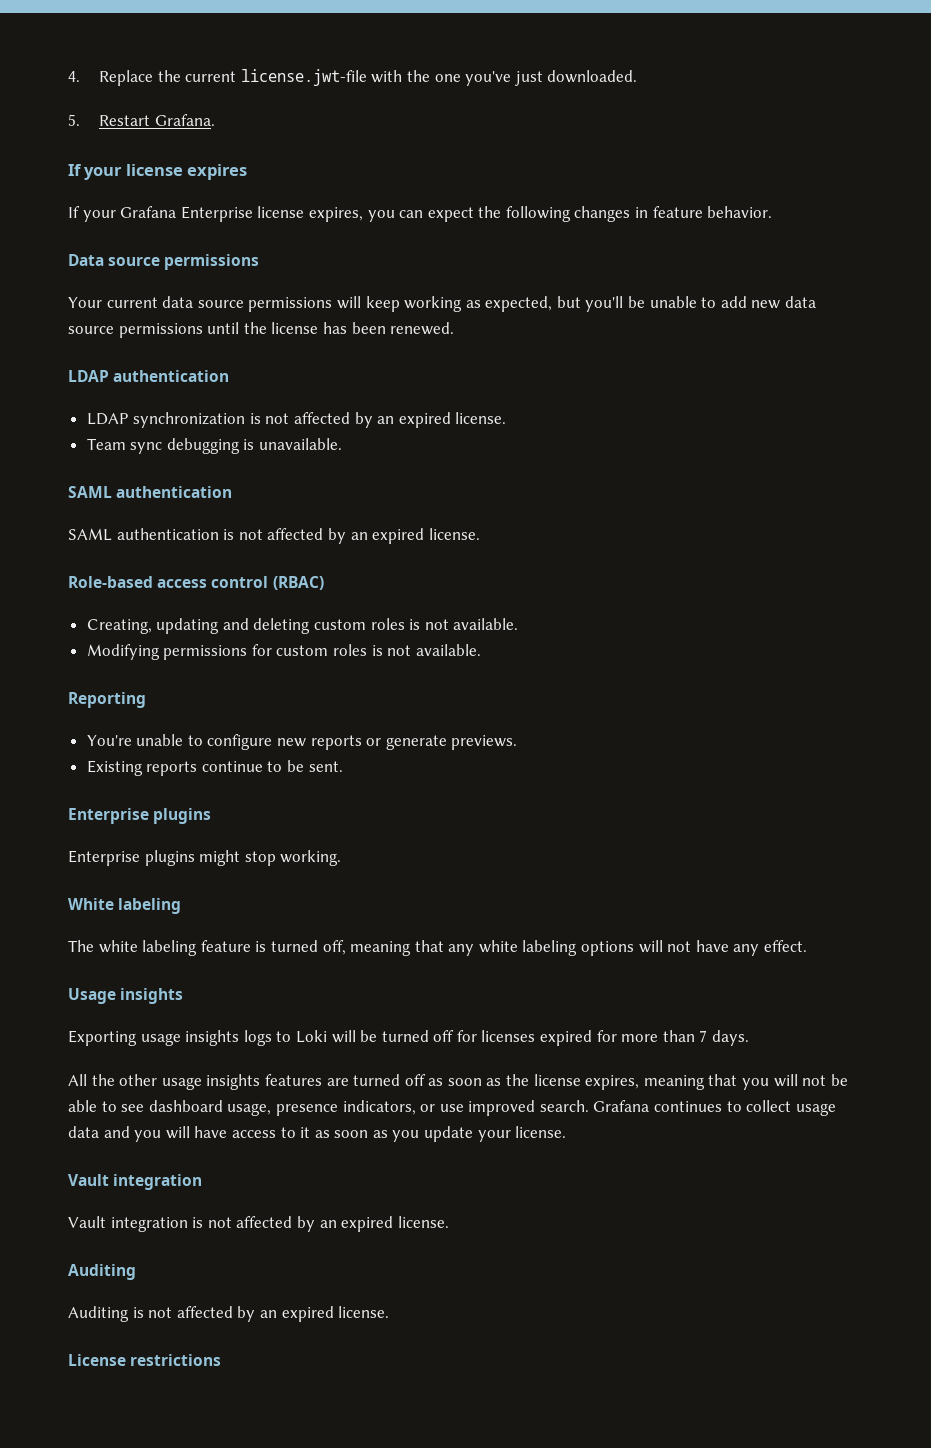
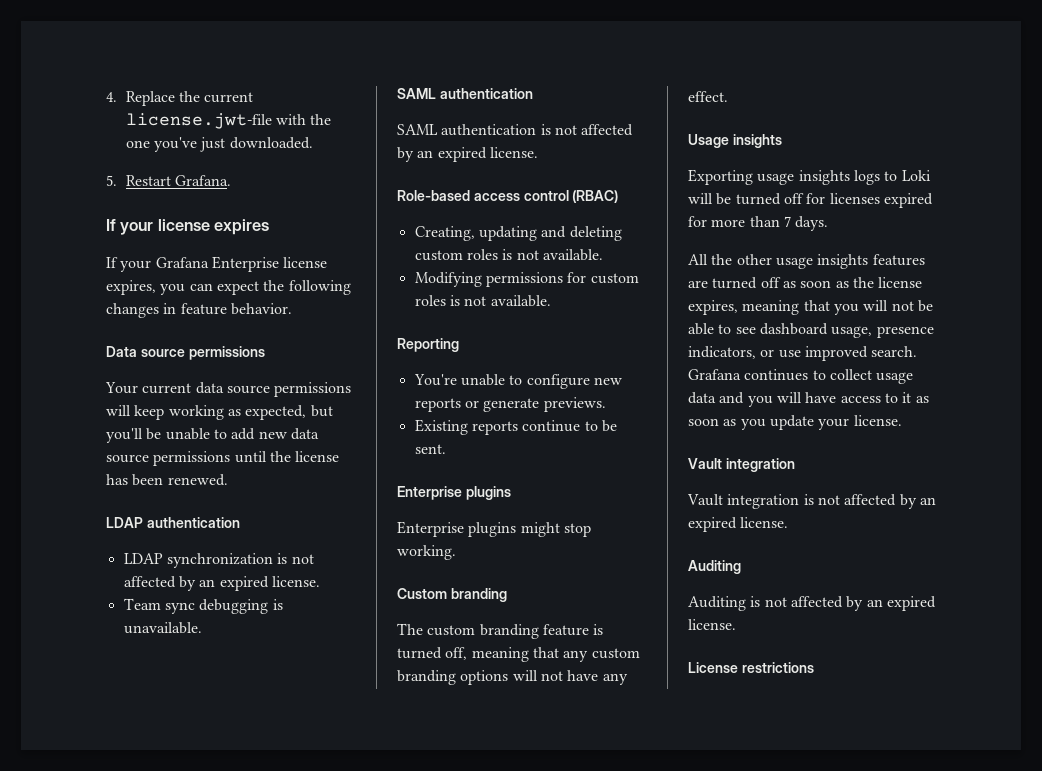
[68,898,182,914] White labeling -> [397,588,507,602] Custom branding
[98,940,198,956] white labeling -> [427,624,539,639] custom branding
[478,940,578,956] white labeling -> [591,648,640,659] [397,670,456,685] custom branding

